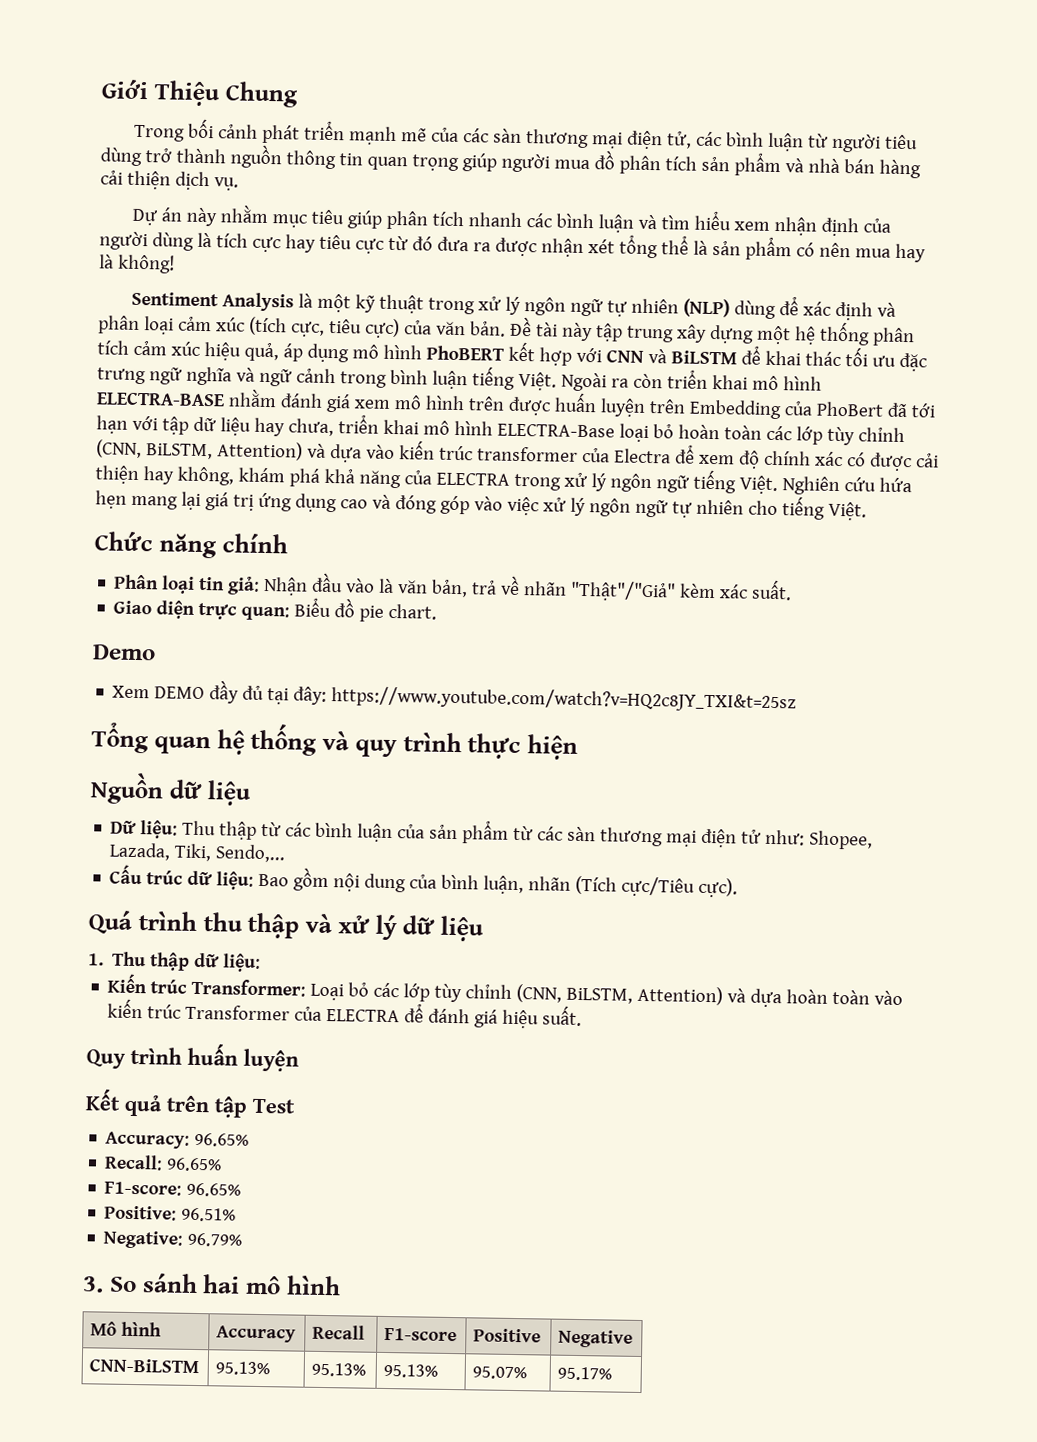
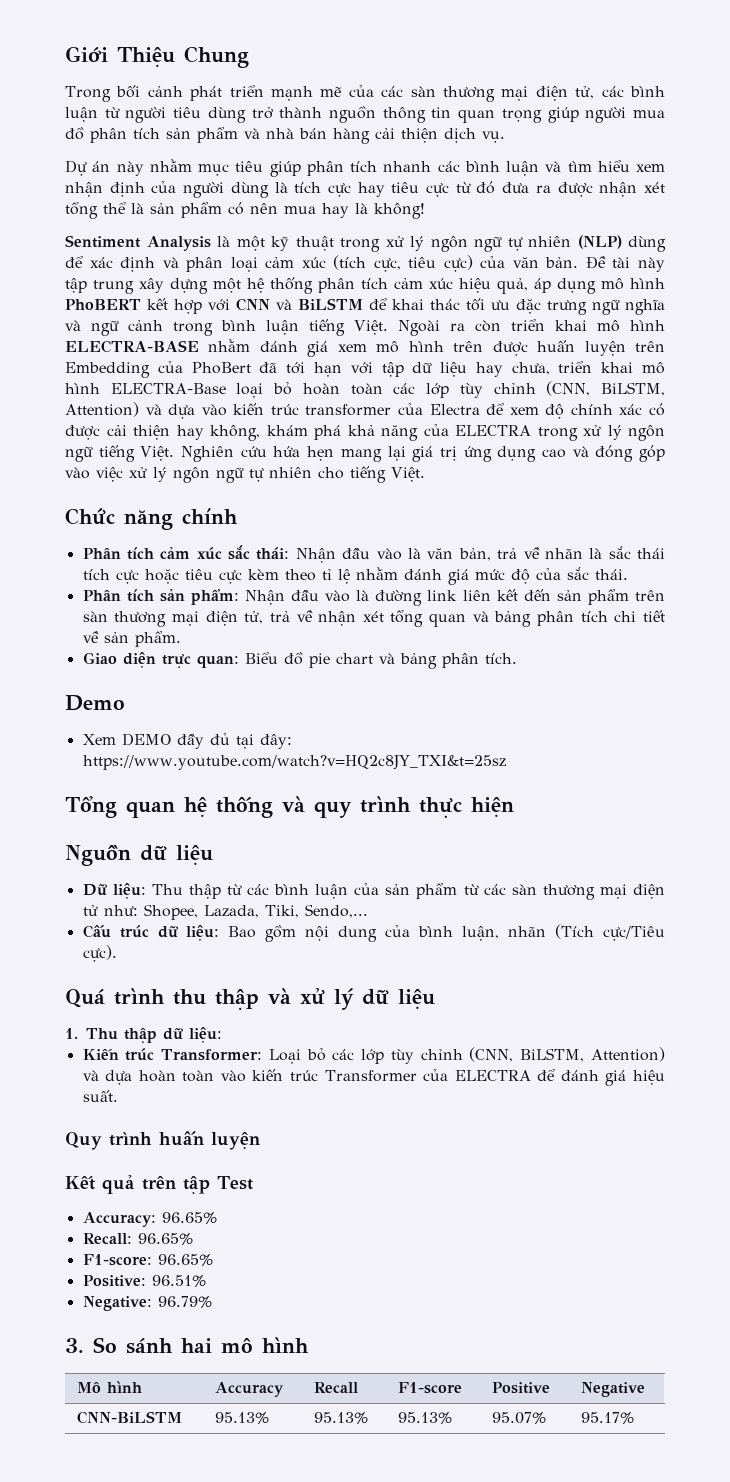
[161,575,261,595] loại tin giả: -> [126,545,290,560] tích cảm xúc sắc thái:
[570,579,793,602] "Thật"/"Giả" kèm xác suất. -> [589,546,665,559] [82,567,628,585] [82,589,665,606] [82,610,665,627] [82,631,181,647] là sắc thái tích cực hoặc tiêu cực kèm theo tỉ lệ nhằm đánh giá mức độ của sắc thái. // Phân tích sản phẩm: Nhận đầu vào là đường link liên kết đến sản phẩm trên sàn thương mại điện tử, trả về nhận xét tổng quan và bảng phân tích chi tiết về sản phẩm.
[388,603,438,620] chart. -> [335,653,517,669] chart và bảng phân tích.

